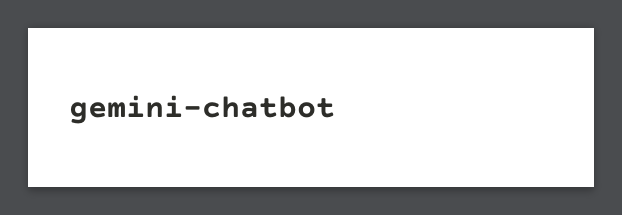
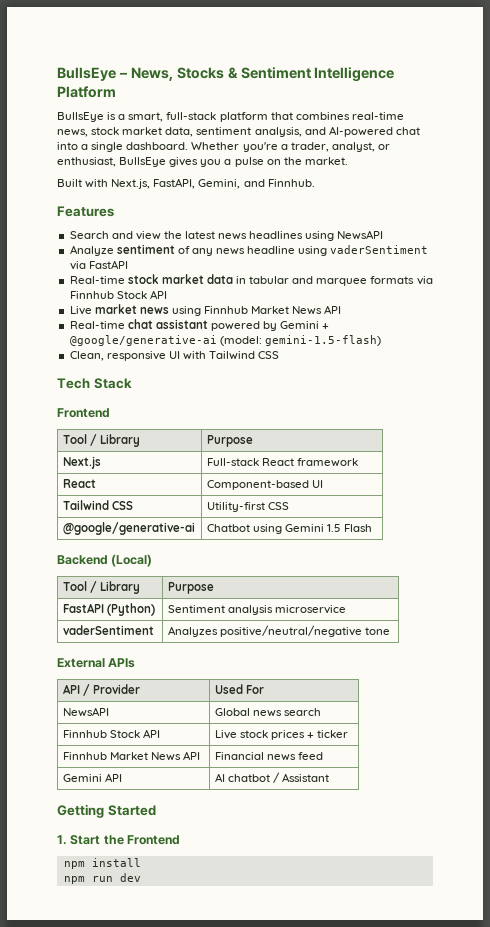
[69,95,335,124] gemini-chatbot -> [57,67,395,82] [57,86,116,98] [57,112,404,122] [57,126,420,137] [57,142,390,152] [57,157,348,167] [57,178,315,189] [57,206,114,217] [69,230,384,241] [69,244,429,256] [69,260,128,270] [69,274,433,286] [69,290,167,299] [69,304,342,316] [69,319,330,331] [69,335,381,346] [69,351,280,361] [57,378,132,389] [57,408,110,418] [62,434,140,447] [206,435,253,447] [62,456,101,469] [206,458,358,467] [62,479,96,488] [206,480,323,490] [62,500,133,510] [206,502,289,512] [62,522,195,535] [206,524,373,534] [57,554,153,567] [62,581,140,594] [167,582,214,594] [62,603,155,616] [167,605,346,615] [62,625,154,635] [167,625,390,637] [57,658,136,668] [62,684,140,696] [214,684,264,694] [62,707,109,717] [214,708,321,717] [62,729,160,738] [214,730,349,740] [62,751,200,761] [214,752,323,761] [62,773,122,782] [214,772,329,783] [57,804,156,818] [57,835,181,845] [63,858,141,869] [63,873,141,884] BullsEye – News, Stocks & Sentiment Intelligence Platform // BullsEye is a smart, full-stack platform that combines real-time news, stock market data, sentiment analysis, and AI-powered chat into a single dashboard. Whether you're a trader, analyst, or enthusiast, BullsEye gives you a pulse on the market. // Built with Next.js, FastAPI, Gemini, and Finnhub. // Features // Search and view the latest news headlines using NewsAPI // Analyze sentiment of any news headline using vaderSentiment via FastAPI // Real-time stock market data in tabular and marquee formats via Finnhub Stock API // Live market news using Finnhub Market News API // Real-time chat assistant powered by Gemini + @google/generative-ai (model: gemini-1.5-flash) // Clean, responsive UI with Tailwind CSS // Tech Stack // Frontend // Tool / Library | Purpose // Next.js | Full-stack React framework // React | Component-based UI // Tailwind CSS | Utility-first CSS // @google/generative-ai | Chatbot using Gemini 1.5 Flash // Backend (Local) // Tool / Library | Purpose // FastAPI (Python) | Sentiment analysis microservice // vaderSentiment | Analyzes positive/neutral/negative tone // External APIs // API / Provider | Used For // NewsAPI | Global news search // Finnhub Stock API | Live stock prices + ticker // Finnhub Market News API | Financial news feed // Gemini API | AI chatbot / Assistant // Getting Started // 1. Start the Frontend // npm install // npm run dev

